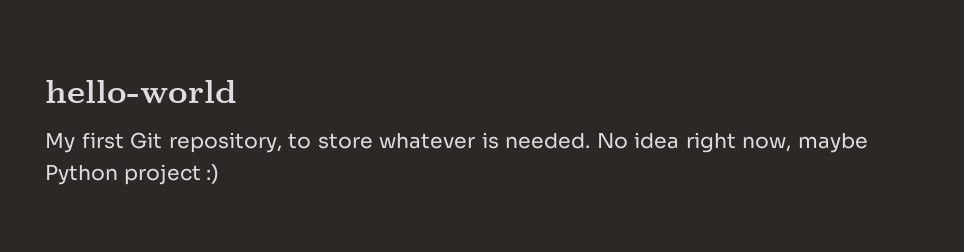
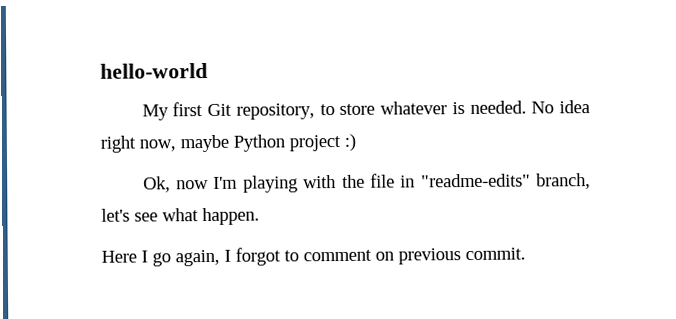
(220, 174) none -> [142,173,591,193] [101,207,260,226] [101,247,526,267] // Ok, now I'm playing with the file in "readme-edits" branch, let's see what happen. // Here I go again, I forgot to comment on previous commit.

